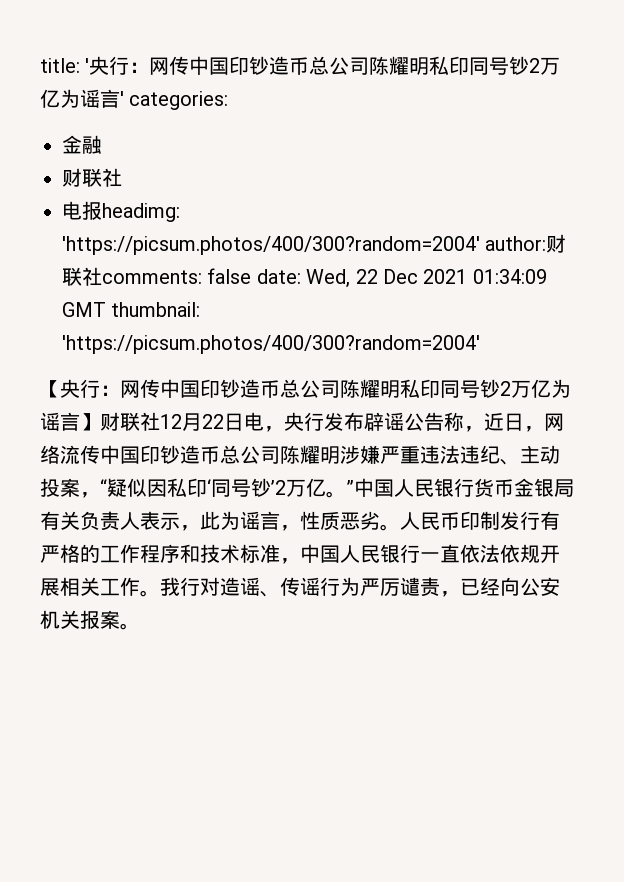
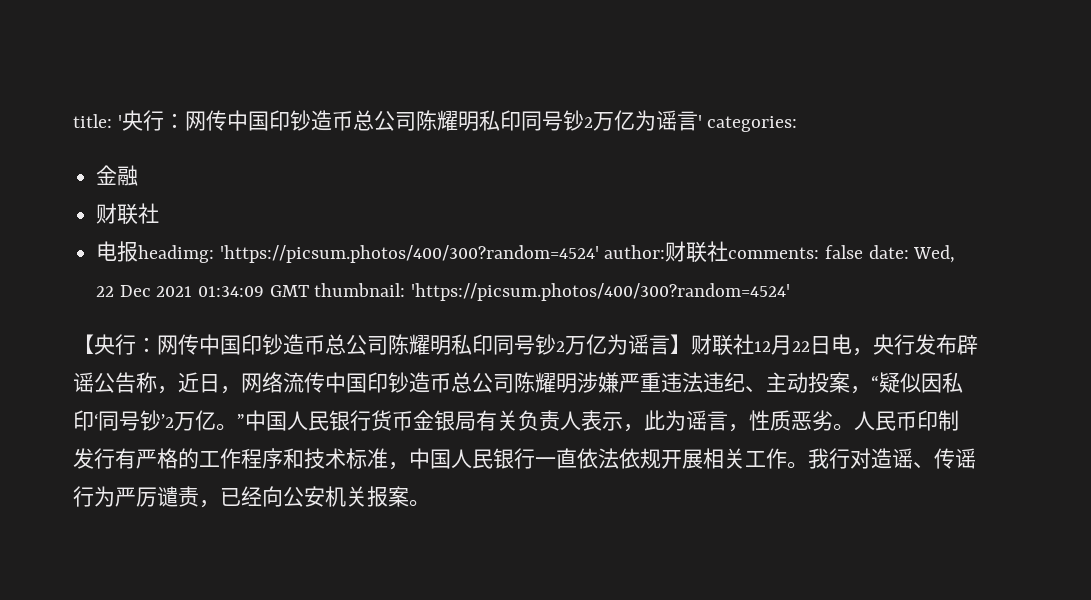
[62,236,480,255] 'https://picsum.photos/400/300?random=2004' -> [219,245,599,263] 'https://picsum.photos/400/300?random=4524'
[62,335,480,354] 'https://picsum.photos/400/300?random=2004' -> [411,283,791,301] 'https://picsum.photos/400/300?random=4524'

